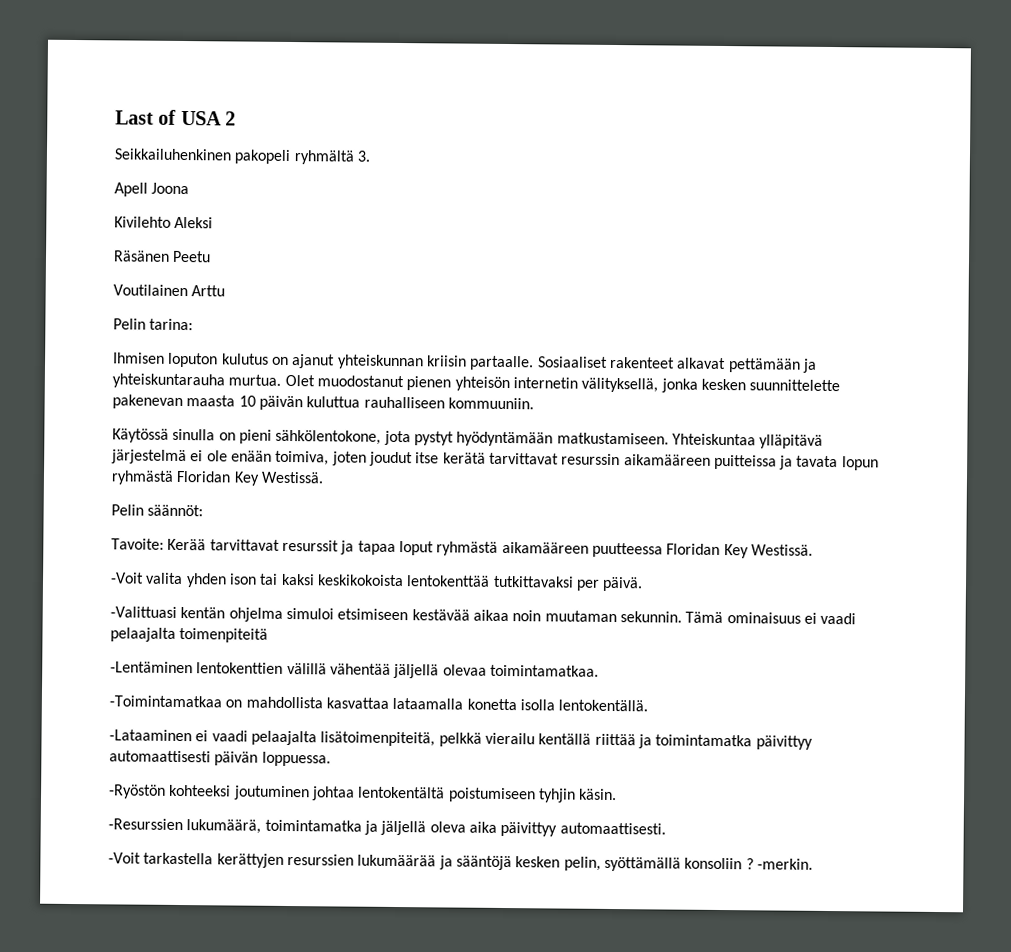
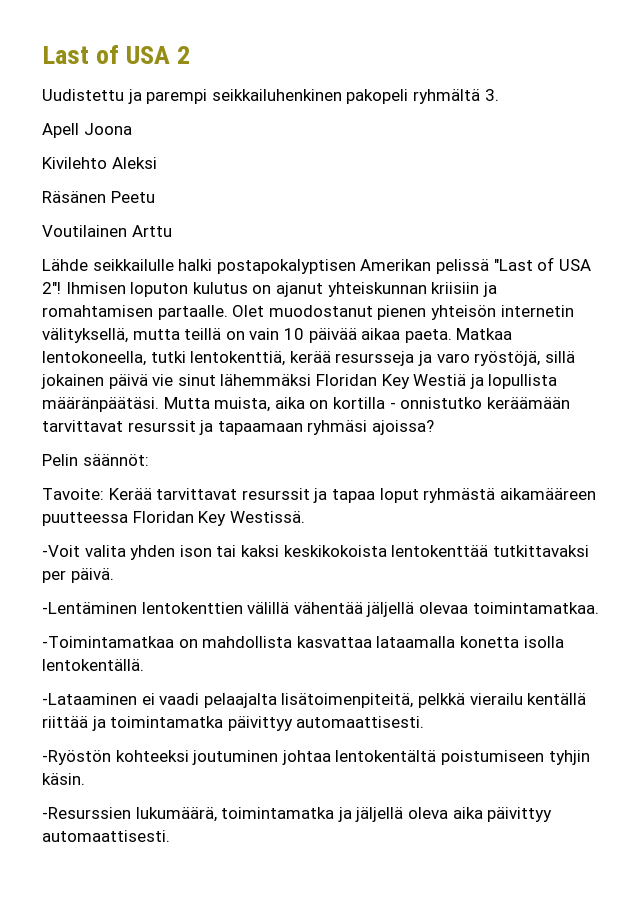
[114,148,232,161] Seikkailuhenkinen -> [42,89,342,104] Uudistettu ja parempi seikkailuhenkinen
[113,318,194,331] Pelin tarina: // -> [42,257,591,274] [42,282,61,294] Lähde seikkailulle halki postapokalyptisen Amerikan pelissä "Last of USA 2"!
[426,355,817,373] [112,373,282,389] kriisin partaalle. Sosiaaliset rakenteet alkavat pettämään ja yhteiskuntarauha murtua. -> [431,282,497,297] [42,305,228,320] kriisiin ja romahtamisen partaalle.
[660,378,841,393] [112,394,534,411] [112,428,824,449] [111,449,879,471] [111,470,324,486] jonka kesken suunnittelette pakenevan maasta 10 päivän kuluttua rauhalliseen kommuuniin. // Käytössä sinulla on pieni sähkölentokone, jota pystyt hyödyntämään matkustamiseen. Yhteiskuntaa ylläpitävä järjestelmä ei ole enään toimiva, joten joudut itse kerätä tarvittavat resurssin aikamääreen puitteissa ja tavata lopun ryhmästä Floridan Key Westissä. -> [132,328,513,343] [42,351,575,366] [41,374,558,389] [42,397,570,412] [42,420,434,435] mutta teillä on vain 10 päivää aikaa paeta. Matkaa lentokoneella, tutki lentokenttiä, kerää resursseja ja varo ryöstöjä, sillä jokainen päivä vie sinut lähemmäksi Floridan Key Westiä ja lopullista määränpäätäsi. Mutta muista, aika on kortilla - onnistutko keräämään tarvittavat resurssit ja tapaamaan ryhmäsi ajoissa?
[110,606,857,625] [110,627,269,643] // -Valittuasi kentän ohjelma simuloi etsimiseen kestävää aikaa noin muutaman sekunnin. Tämä ominaisuus ei vaadi pelaajalta toimenpiteitä -> (114, 575) none
[109,750,331,767] automaattisesti päivän loppuessa. -> [296,716,425,728] automaattisesti.
[108,852,813,872] // -Voit tarkastella kerättyjen resurssien lukumäärää ja sääntöjä kesken pelin, syöttämällä konsoliin ? -merkin. -> (170, 836) none

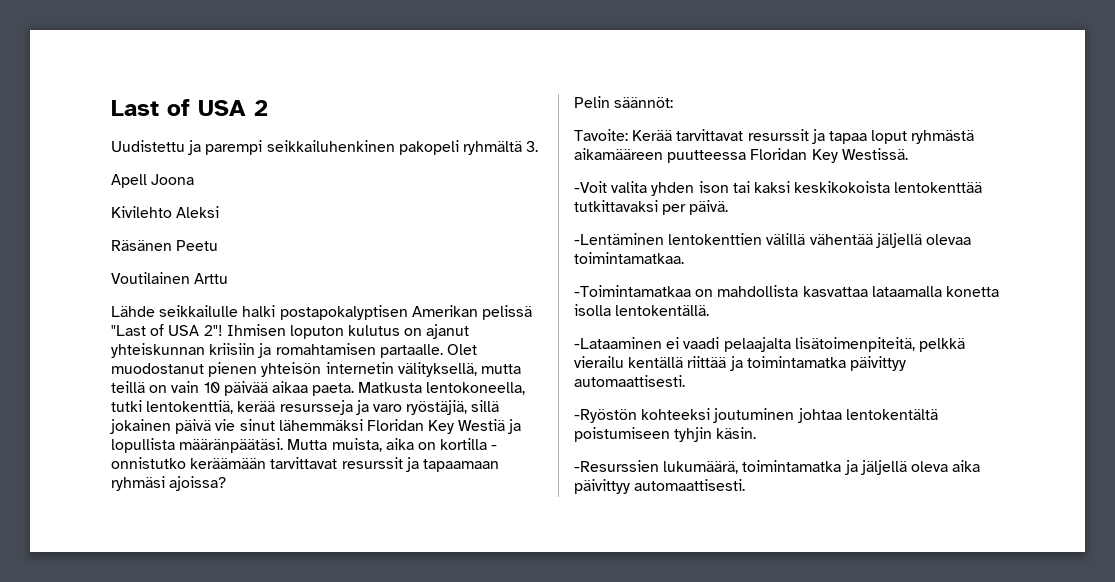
[456,328,513,340] Matkaa -> [358,382,423,393] Matkusta
[474,351,541,366] ryöstöjä, -> [406,400,468,415] ryöstäjiä,

